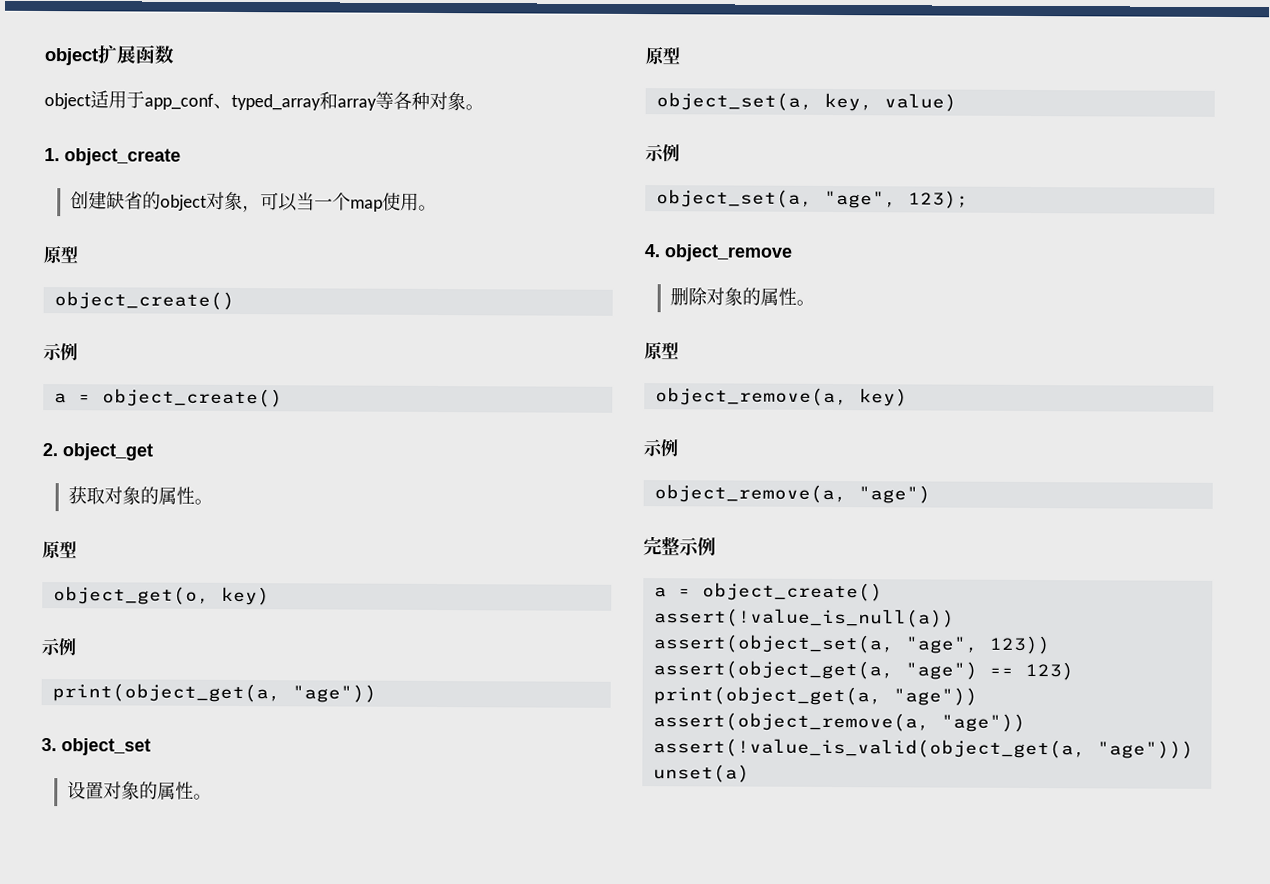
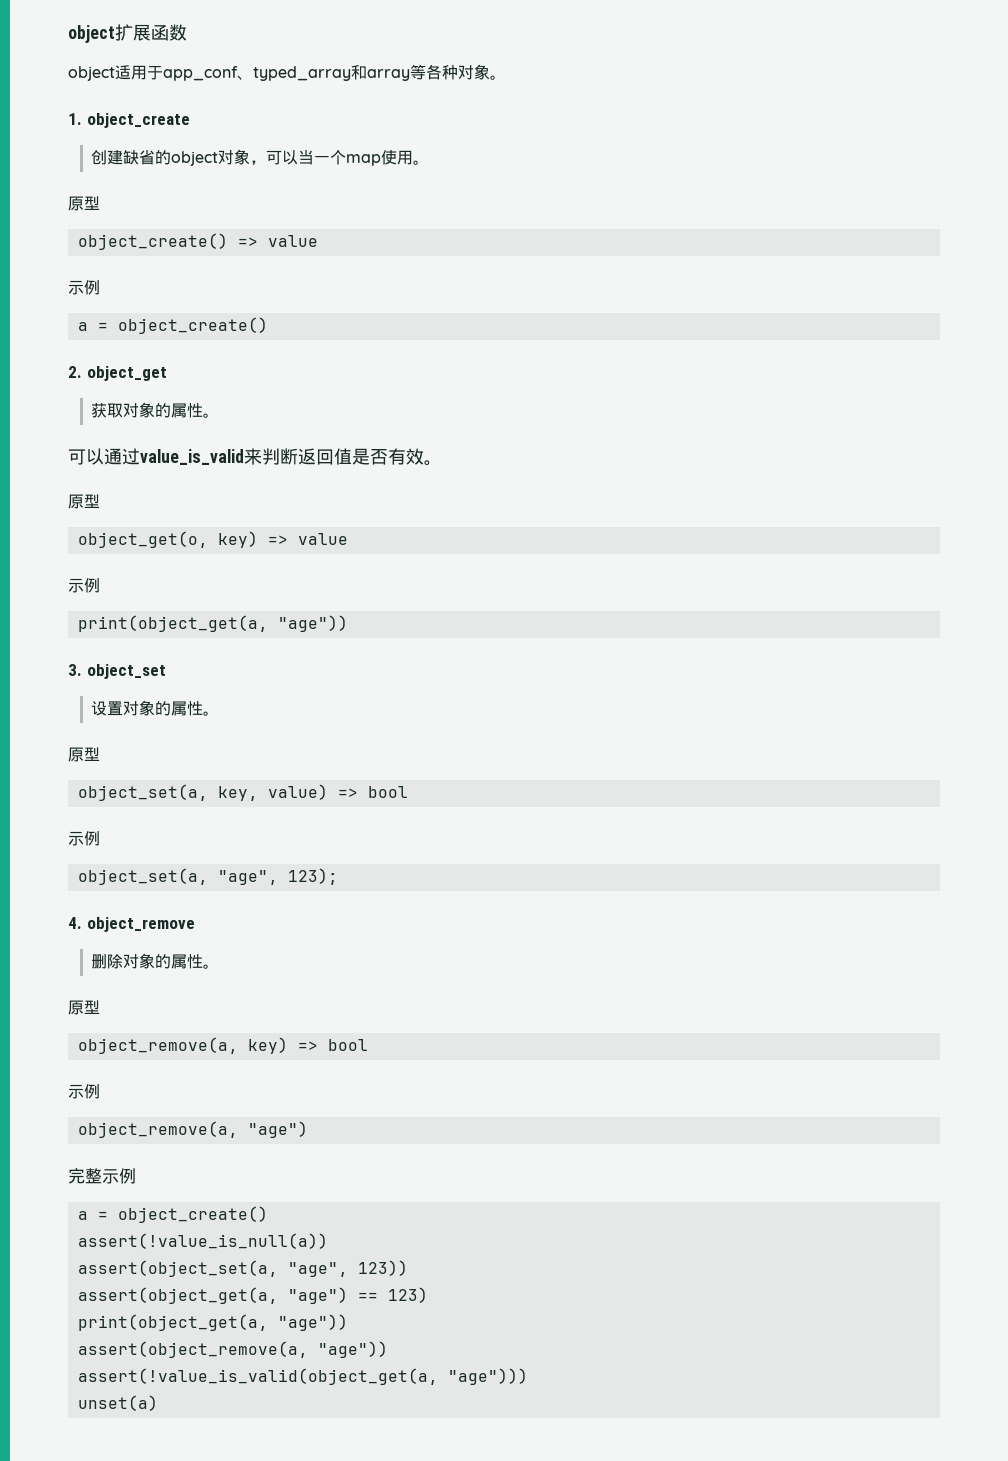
(235, 300) none -> [237,235,318,247] => value
(214, 501) none -> [68,448,442,466] // 可以通过value_is_valid来判断返回值是否有效。
(270, 596) none -> [267,533,348,545] => value
(957, 102) none -> [337,786,408,798] => bool
(908, 397) none -> [297,1039,368,1051] => bool

